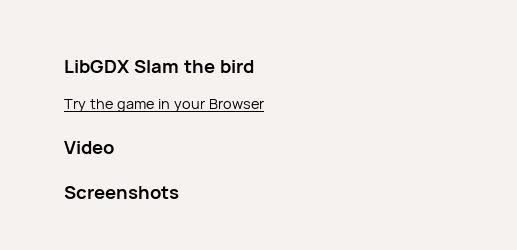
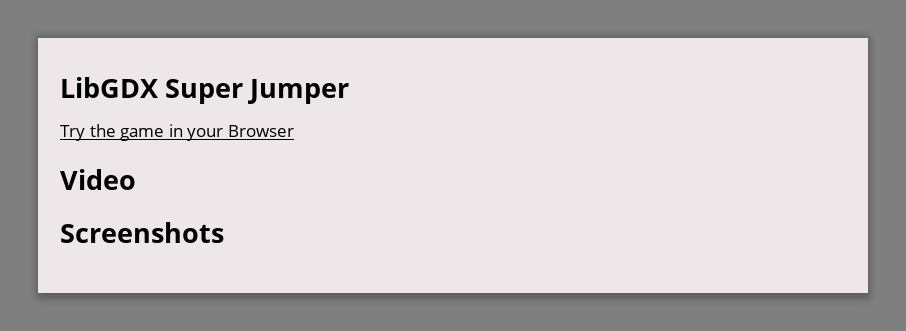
[133,60,254,73] Slam the bird -> [165,79,350,104] Super Jumper

